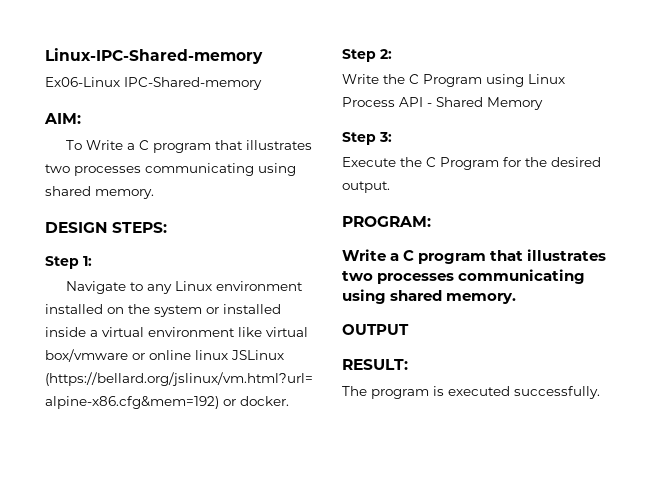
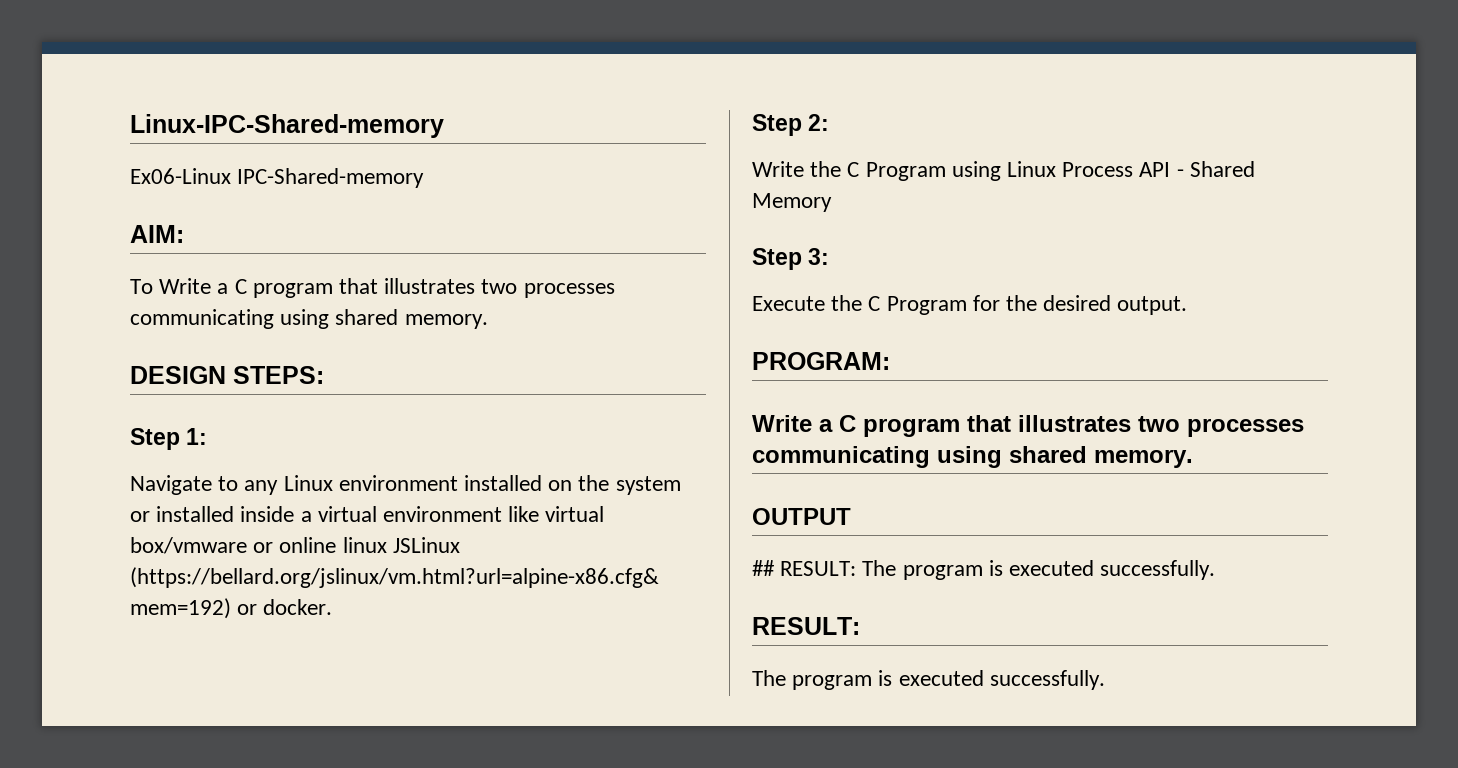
(409, 329) none -> [752,560,1216,580] // ## RESULT: The program is executed successfully.

